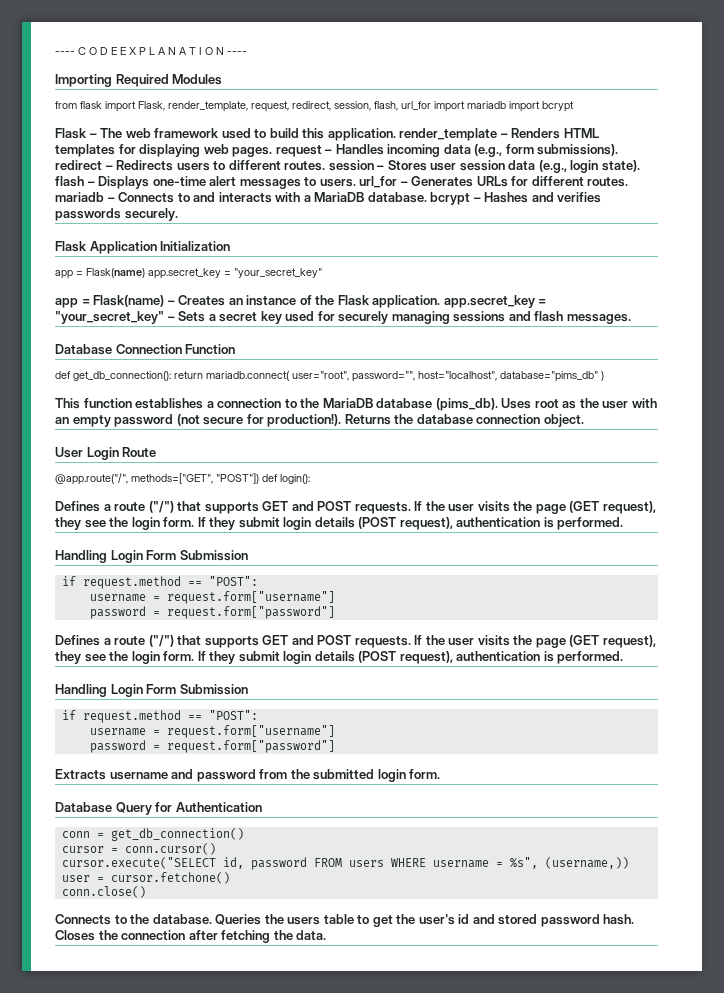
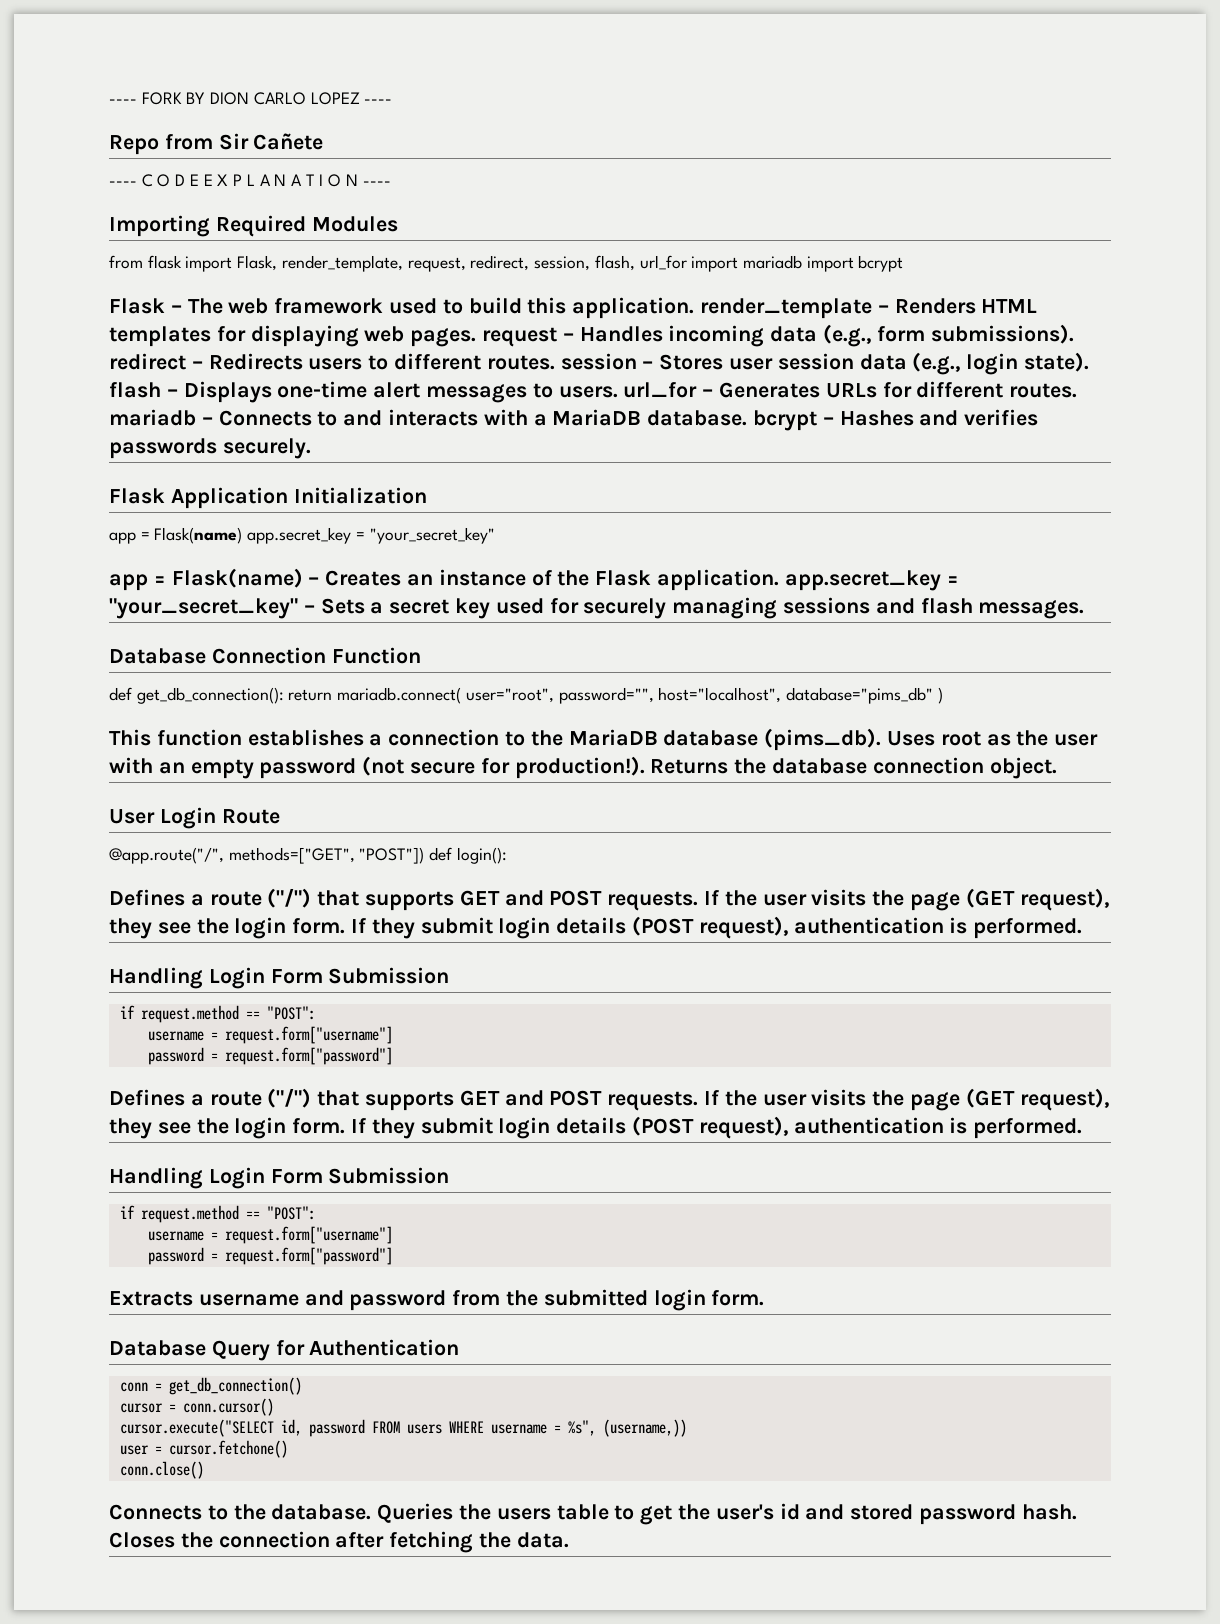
[55,51,75,55] ---- -> [109,92,393,105] [109,133,324,155] [109,181,137,186] ---- FORK BY DION CARLO LOPEZ ---- // Repo from Sir Cañete // ----

